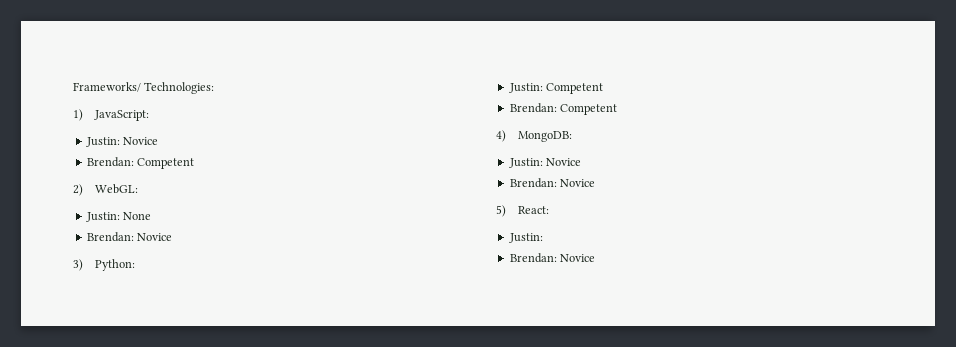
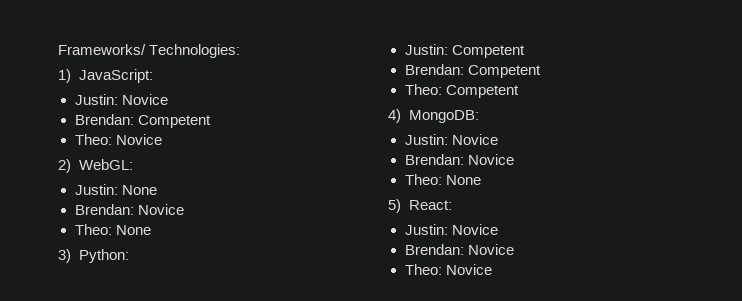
(195, 163) none -> [74,134,162,145] // Theo: Novice
(173, 237) none -> [74,224,151,235] // Theo: None
(618, 109) none -> [404,84,519,98] // Theo: Competent
(596, 183) none -> [404,174,481,185] // Theo: None
[509,253,596,263] // Brendan: Novice -> [451,224,498,235] [404,244,514,255] [404,264,492,275] Novice // Brendan: Novice // Theo: Novice

